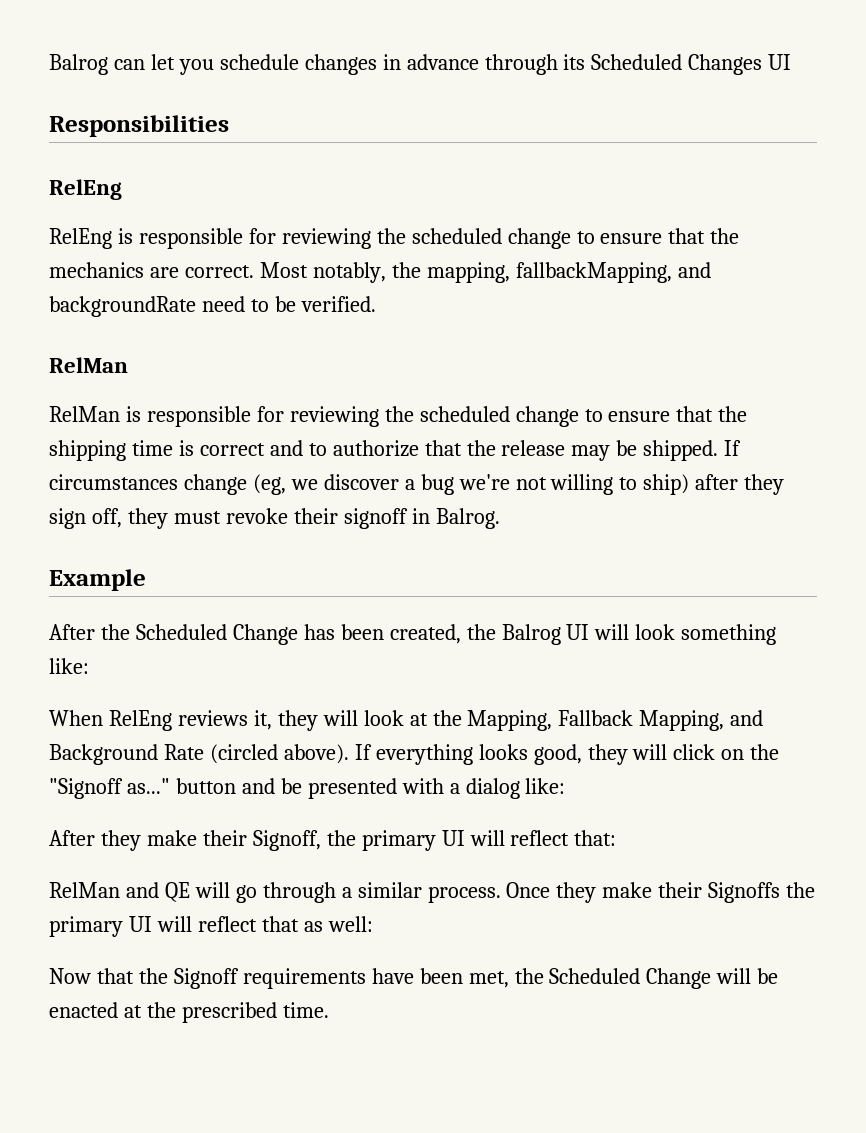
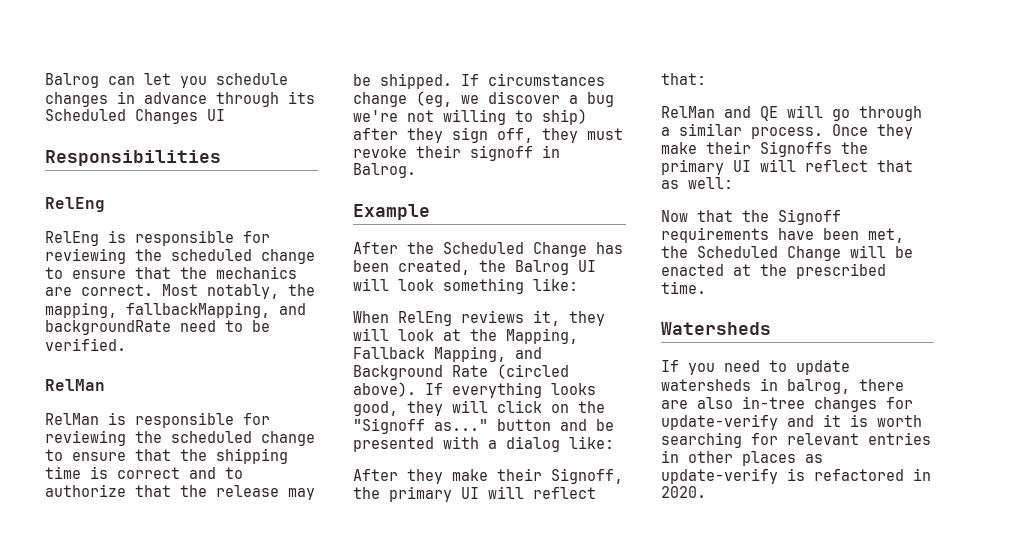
(329, 1010) none -> [661,322,771,335] [661,360,850,375] [661,378,904,394] [661,396,913,412] [661,414,922,430] [661,432,931,448] [661,450,823,466] [661,468,931,484] [661,486,706,498] // Watersheds // If you need to update watersheds in balrog, there are also in-tree changes for update-verify and it is worth searching for relevant entries in other places as update-verify is refactored in 2020.

